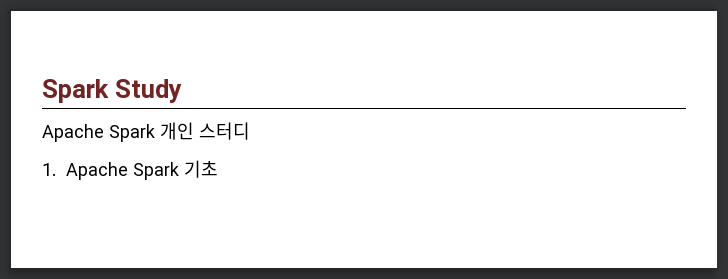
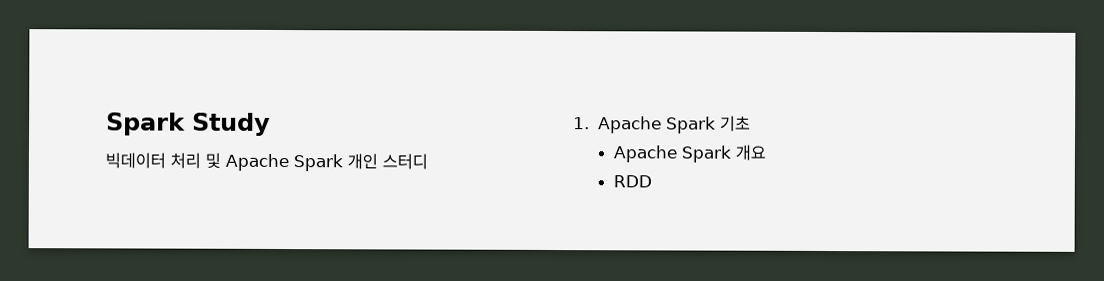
(182, 91) none -> [105,152,221,169] 빅데이터 처리 및
(219, 169) none -> [612,144,766,163] [612,175,652,188] // Apache Spark 개요 // RDD

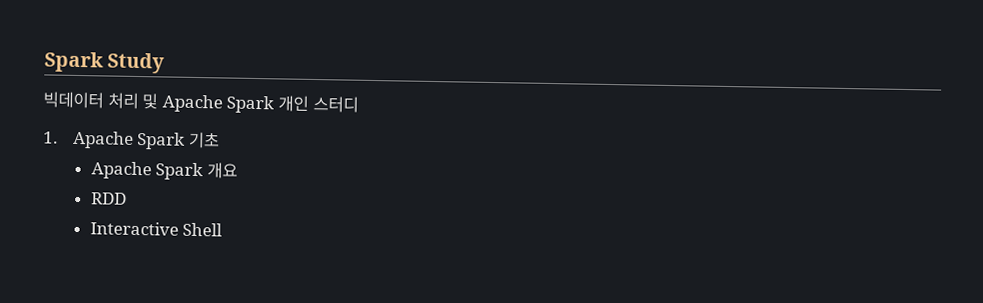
(652, 181) none -> [89,221,224,237] // Interactive Shell

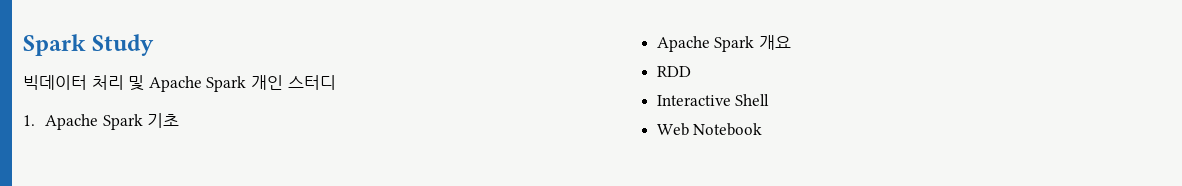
(224, 229) none -> [656,123,763,136] // Web Notebook

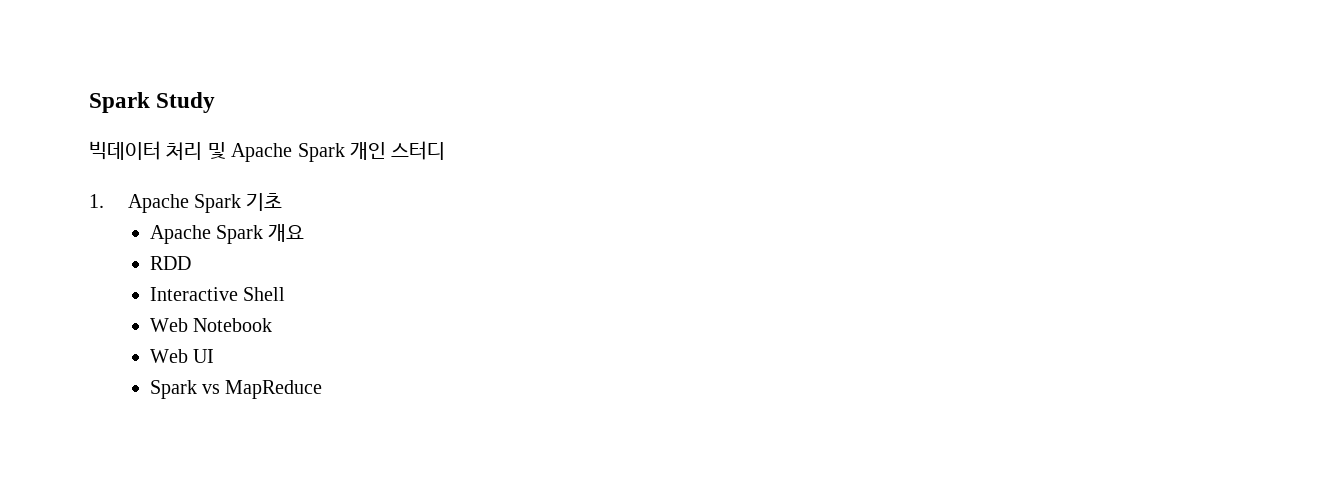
(763, 129) none -> [149,349,215,363] [149,380,323,399] // Web UI // Spark vs MapReduce

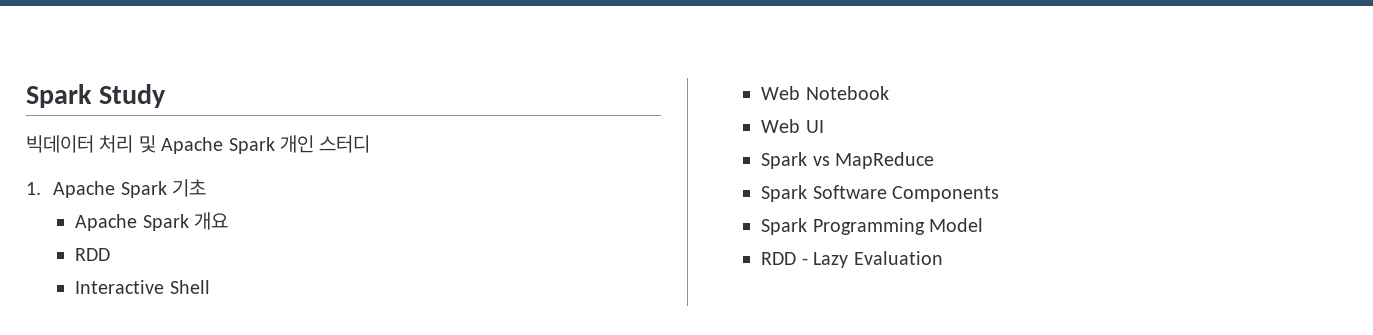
(323, 389) none -> [761,185,1000,202] [761,218,984,235] [761,251,943,268] // Spark Software Components // Spark Programming Model // RDD - Lazy Evaluation

